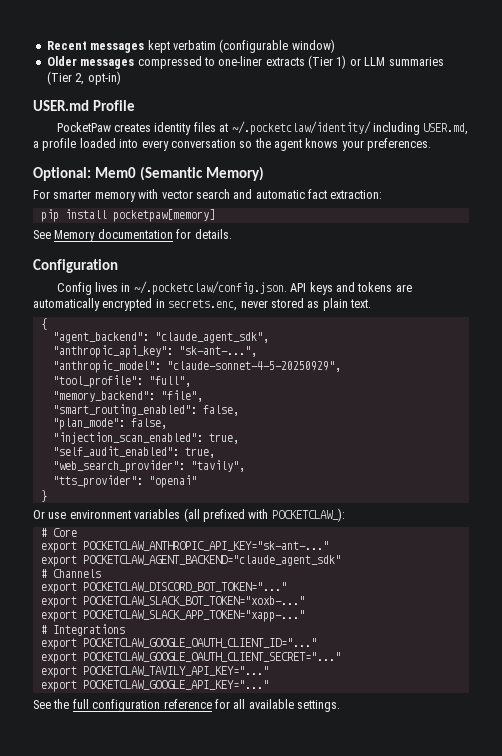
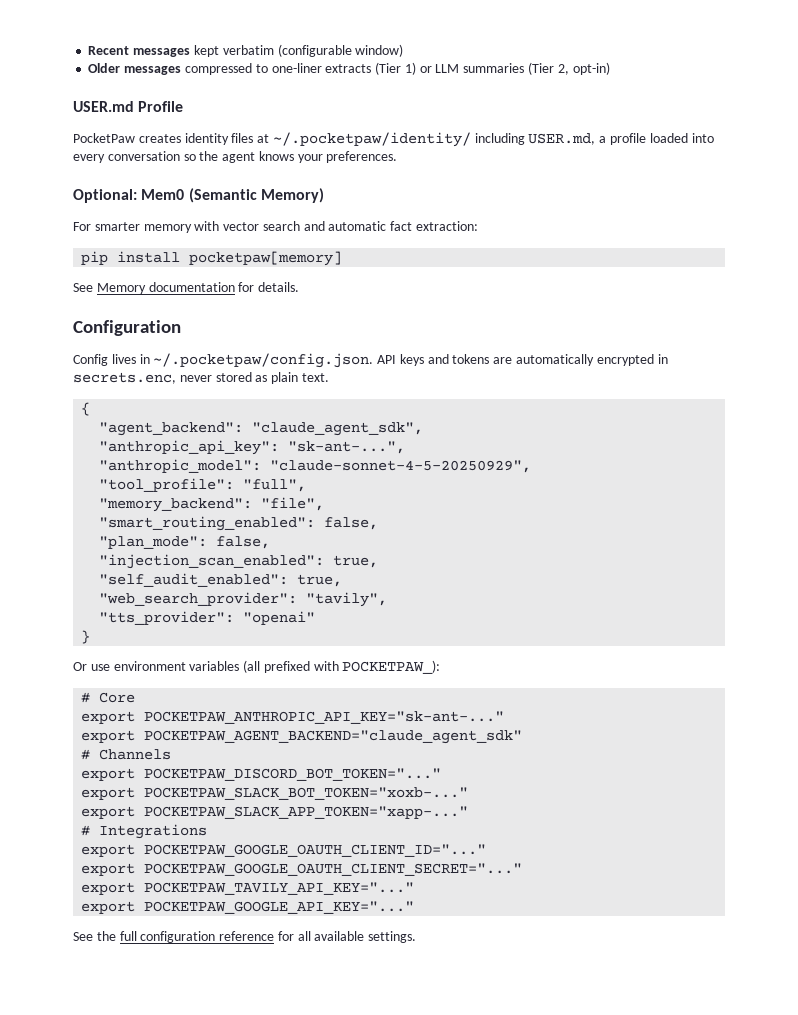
[231,121,371,135] ~/.pocketclaw/identity/ -> [272,132,471,147] ~/.pocketpaw/identity/
[133,281,287,295] ~/.pocketclaw/config.json. -> [153,353,374,368] ~/.pocketpaw/config.json.
[271,508,345,522] POCKETCLAW_): -> [342,660,441,674] POCKETPAW_):
[82,541,329,551] [40,555,341,567] POCKETCLAW_ANTHROPIC_API_KEY="sk-ant-..." // export POCKETCLAW_AGENT_BACKEND="claude_agent_sdk" -> [144,711,505,724] [81,730,523,744] POCKETPAW_ANTHROPIC_API_KEY="sk-ant-..." // export POCKETPAW_AGENT_BACKEND="claude_agent_sdk"
[82,582,287,592] [40,596,305,608] [40,610,305,622] POCKETCLAW_DISCORD_BOT_TOKEN="..." // export POCKETCLAW_SLACK_BOT_TOKEN="xoxb-..." // export POCKETCLAW_SLACK_APP_TOKEN="xapp-..." -> [144,768,442,781] [81,787,469,800] [81,806,469,819] POCKETPAW_DISCORD_BOT_TOKEN="..." // export POCKETPAW_SLACK_BOT_TOKEN="xoxb-..." // export POCKETPAW_SLACK_APP_TOKEN="xapp-..."
[82,638,317,648] [40,652,341,664] [40,666,269,678] [40,680,269,692] POCKETCLAW_GOOGLE_OAUTH_CLIENT_ID="..." // export POCKETCLAW_GOOGLE_OAUTH_CLIENT_SECRET="..." // export POCKETCLAW_TAVILY_API_KEY="..." // export POCKETCLAW_GOOGLE_API_KEY="..." -> [144,844,487,857] [81,863,523,876] [81,882,415,895] [81,901,415,914] POCKETPAW_GOOGLE_OAUTH_CLIENT_ID="..." // export POCKETPAW_GOOGLE_OAUTH_CLIENT_SECRET="..." // export POCKETPAW_TAVILY_API_KEY="..." // export POCKETPAW_GOOGLE_API_KEY="..."

